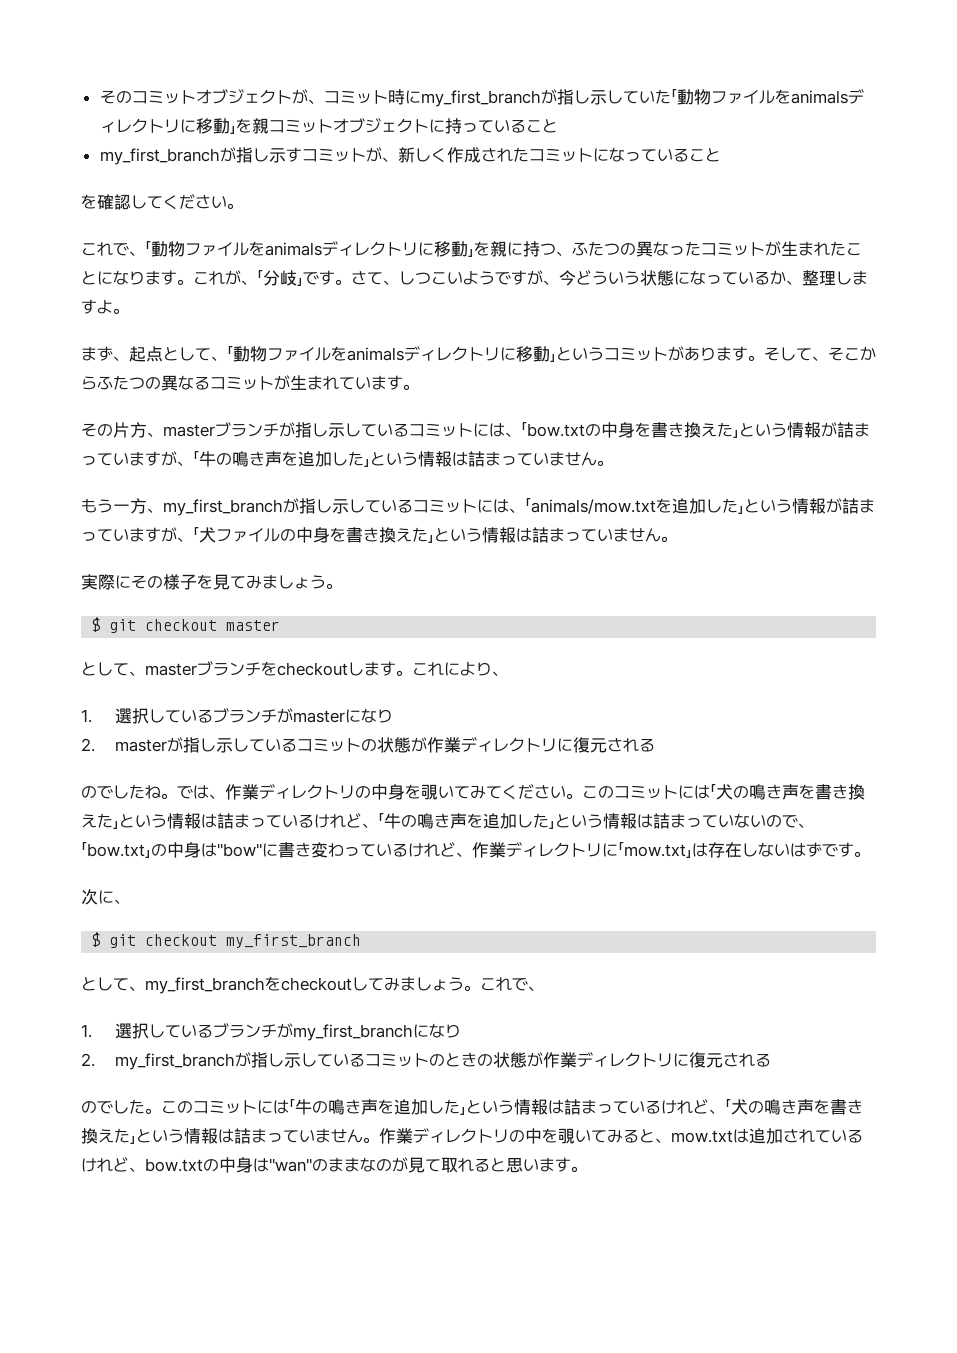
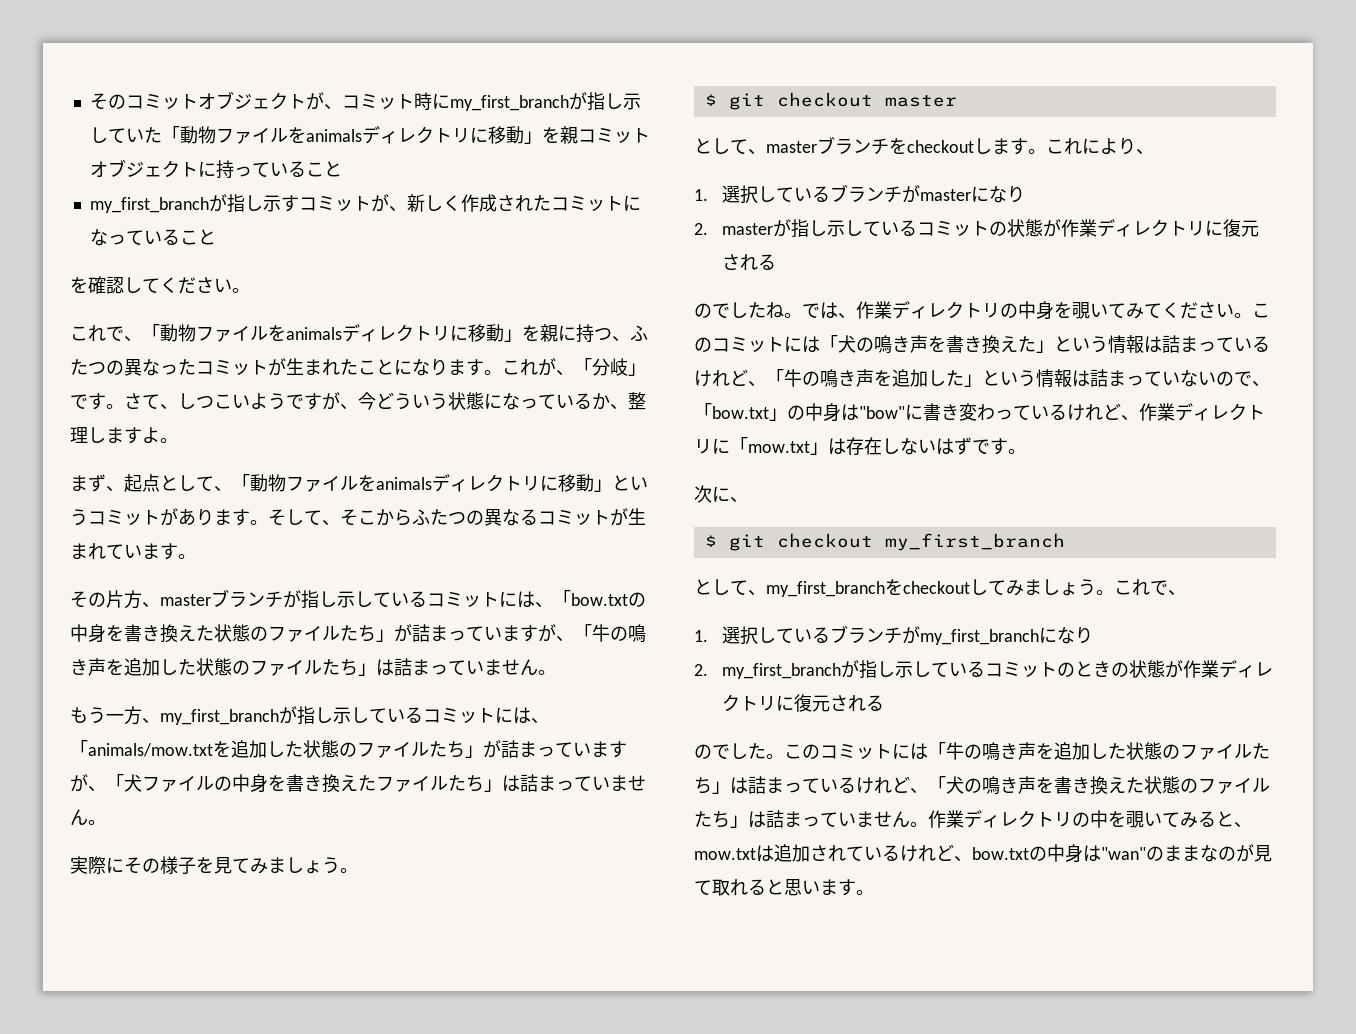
[733,422,821,438] 」という情報 -> [214,624,394,642] 状態のファイルたち」
[364,451,452,467] 」という情報 -> [196,658,376,676] 状態のファイルたち」
[738,498,826,514] 」という情報 -> [303,740,483,758] 状態のファイルたち」
[428,527,516,543] 」という情報 -> [376,775,502,792] ファイルたち」
[460,1099,548,1115] 」という情報 -> [1126,742,1270,760] [694,777,730,794] 状態のファイルたち」
[130,1128,218,1144] 」という情報 -> [1144,776,1270,794] [694,811,748,828] 状態のファイルたち」

